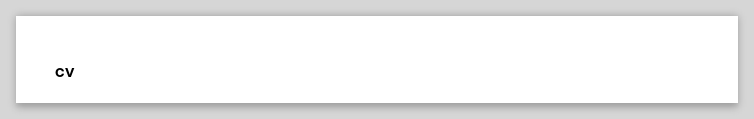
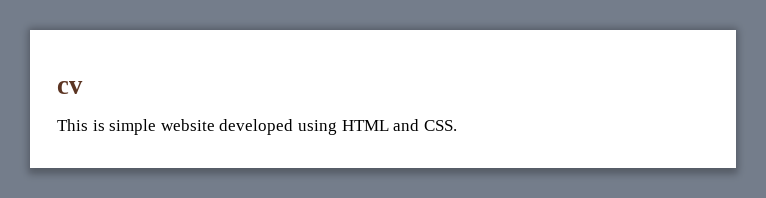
(75, 72) none -> [57,119,457,135] // This is simple website developed using HTML and CSS.

